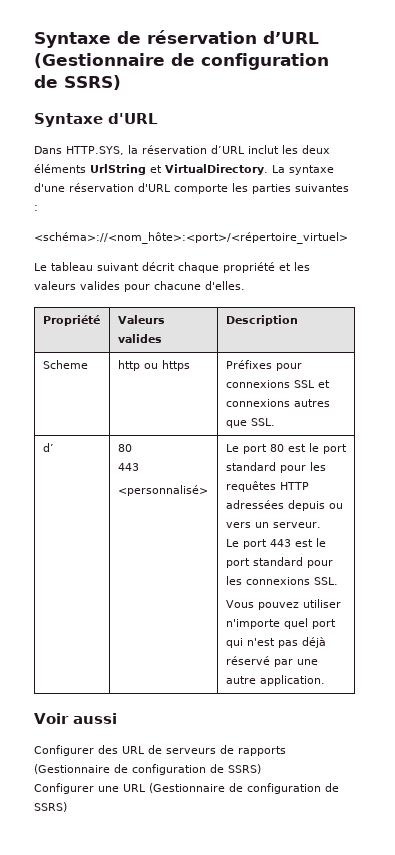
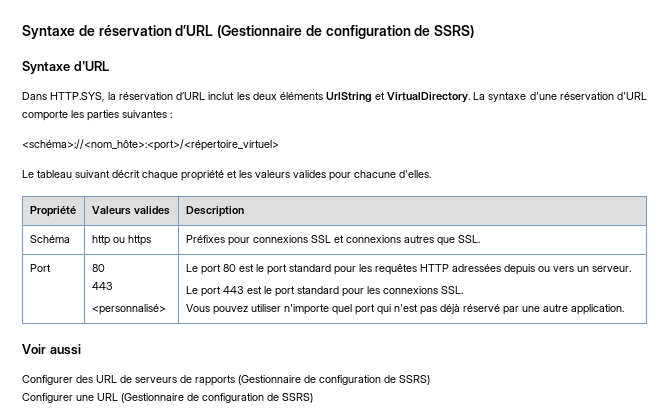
[42,360,88,369] Scheme -> [29,235,70,243] Schéma
[42,443,54,452] d’ -> [29,264,51,272] Port

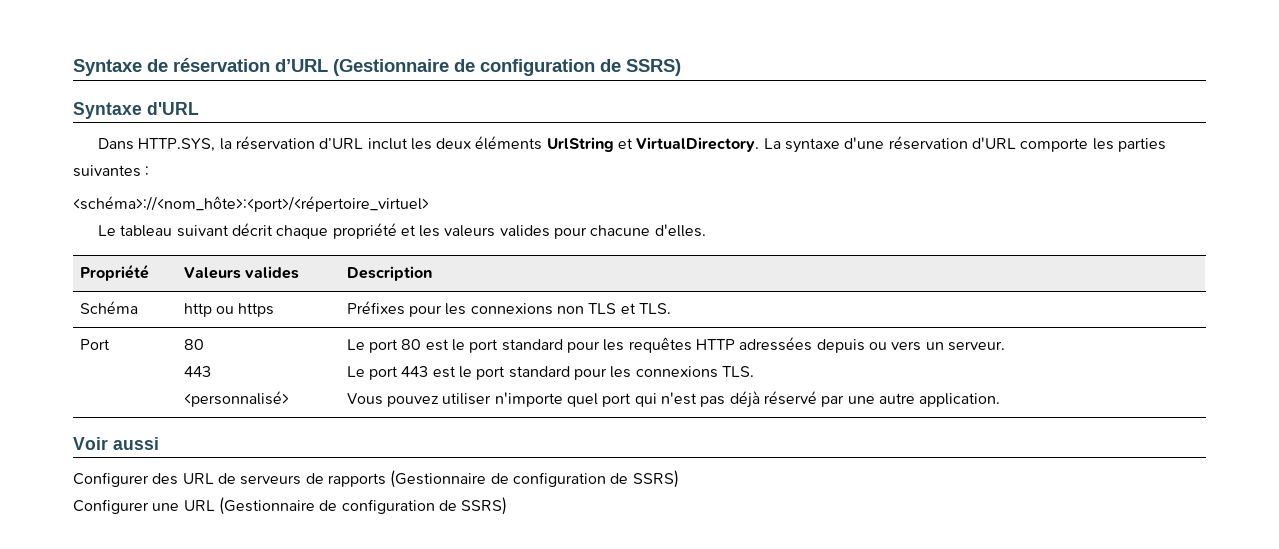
[252,235,480,246] connexions SSL et connexions autres que SSL. -> [445,303,672,315] les connexions non TLS et TLS.
[440,286,463,294] SSL. -> [722,366,755,377] TLS.

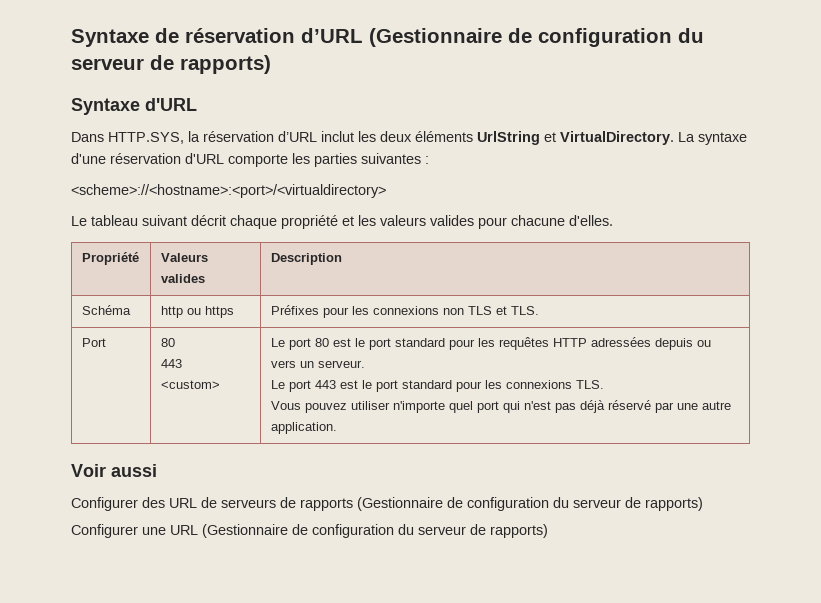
[600,59,681,76] de SSRS) -> [678,28,704,43] [71,55,271,74] du serveur de rapports)
[73,196,429,212] <schéma>://<nom_hôte>:<port>/<répertoire_virtuel> -> [71,184,386,198] <scheme>://<hostname>:<port>/<virtualdirectory>
[183,391,289,407] <personnalisé> -> [160,380,220,389] <custom>
[610,470,679,488] de SSRS) -> [553,497,703,511] du serveur de rapports)
[438,497,508,515] de SSRS) -> [398,524,548,538] du serveur de rapports)

